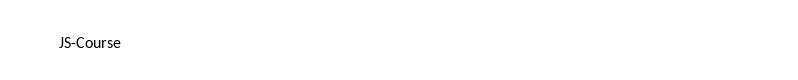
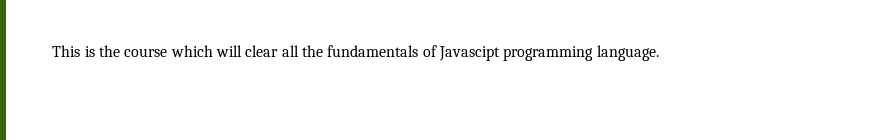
[59,37,121,48] JS-Course -> [52,45,659,61] This is the course which will clear all the fundamentals of Javascipt programming language.

